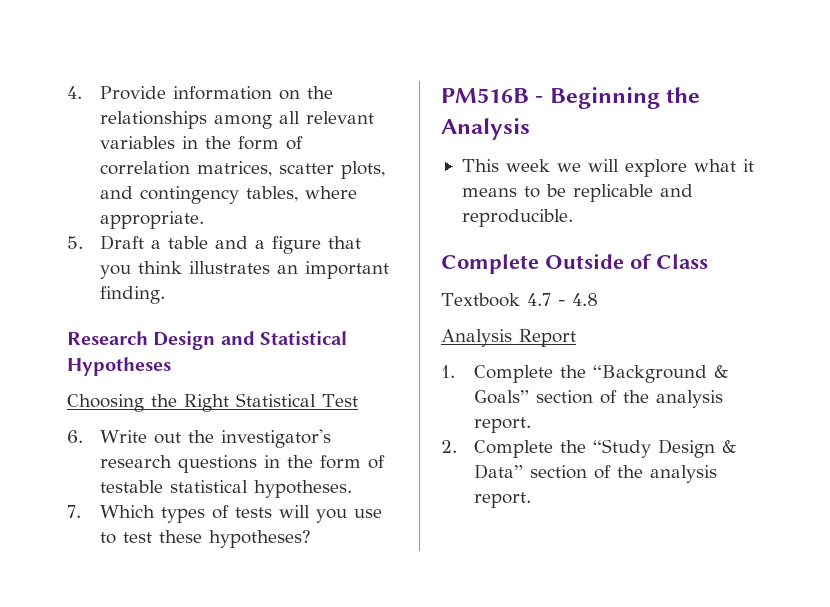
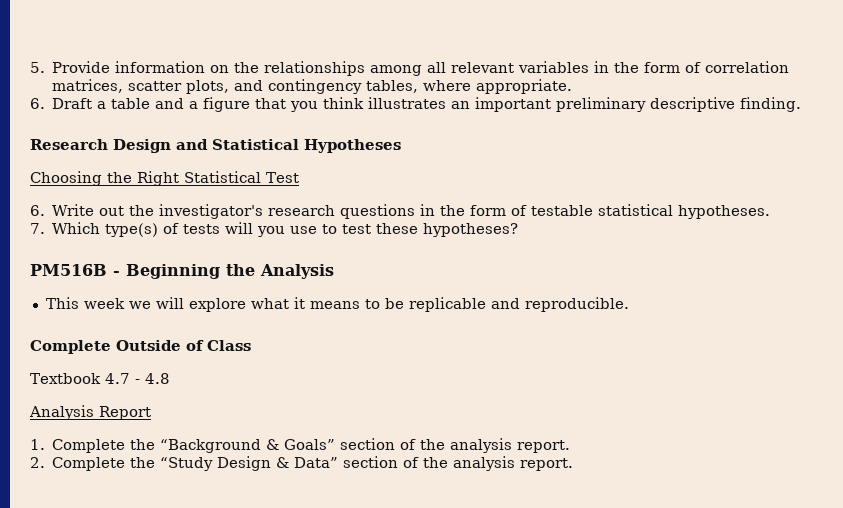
[67,86,82,99] 4. -> [30,62,45,73] 5.
[67,236,83,249] 5. -> [30,98,45,109] 6.
(390, 270) none -> [556,97,736,112] preliminary descriptive
[161,507,206,523] types -> [105,223,159,237] type(s)

